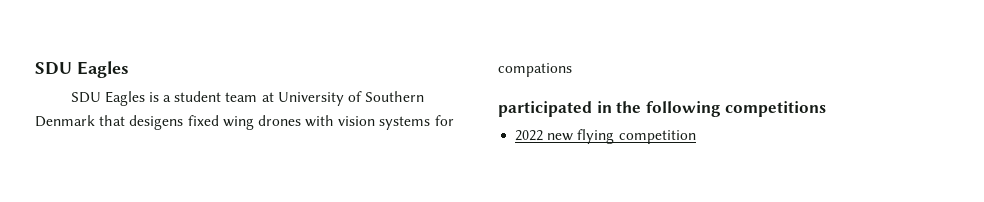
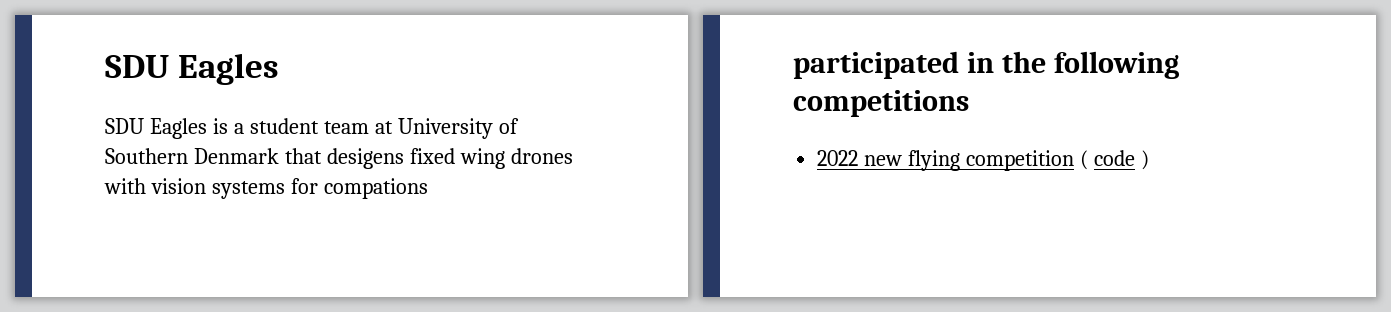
(696, 137) none -> [1079,150,1149,170] ( code )

